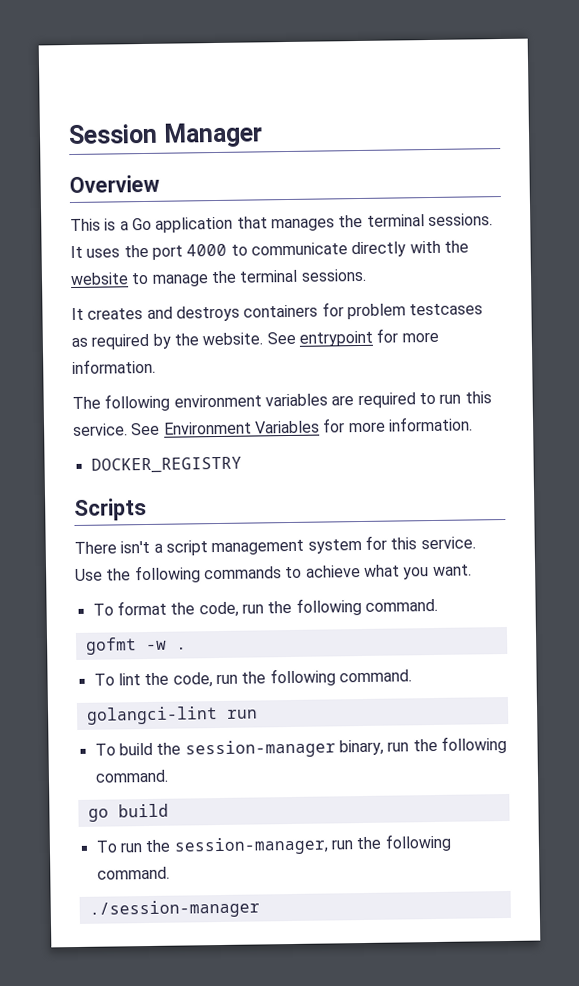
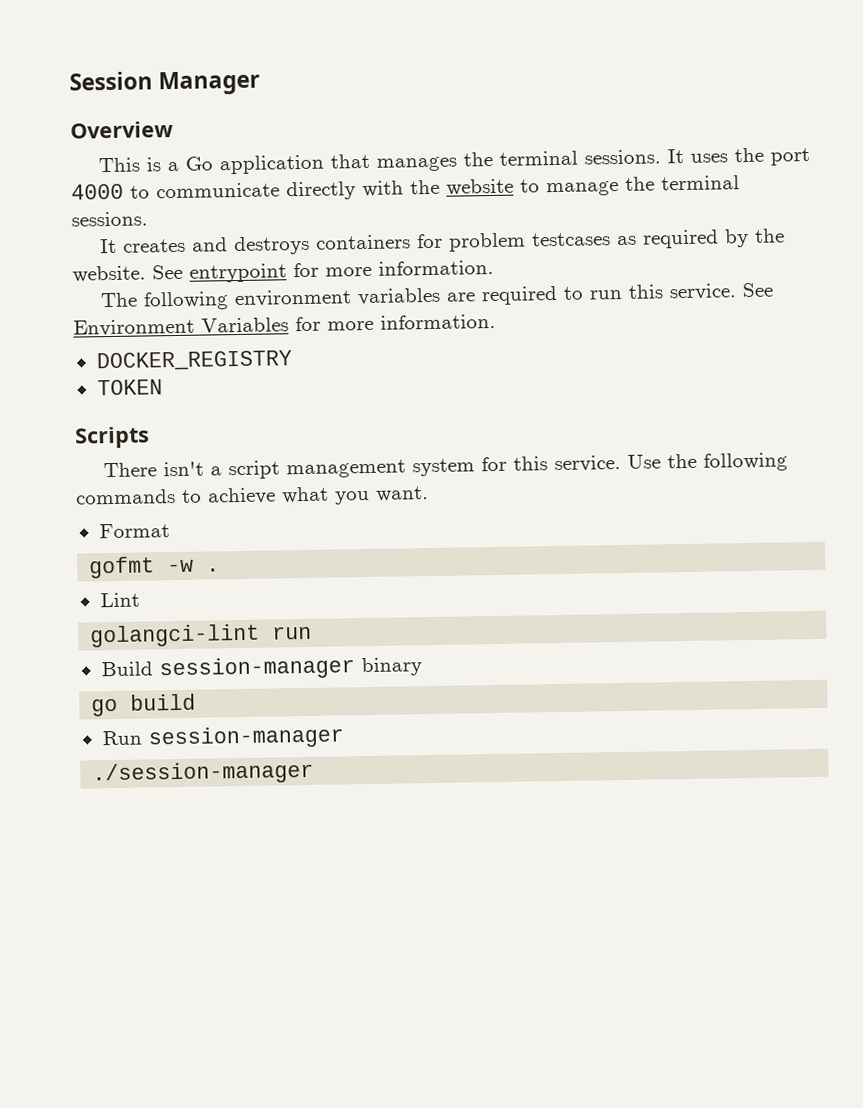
(242, 465) none -> [96,379,163,396] // TOKEN
[92,598,438,618] [85,637,187,655] [93,668,412,688] [85,706,258,725] [94,735,507,759] [94,769,169,783] [87,803,169,822] [95,833,452,856] [96,866,170,880] To format the code, run the following command. // gofmt -w . // To lint the code, run the following command. // golangci-lint run // To build the session-manager binary, run the following command. // go build // To run the session-manager, run the following command. -> [98,523,170,539] [89,556,221,579] [99,592,140,608] [90,623,313,648] [100,656,422,681] [91,693,197,717] [101,725,345,750] Format // gofmt -w . // Lint // golangci-lint run // Build session-manager binary // go build // Run session-manager

